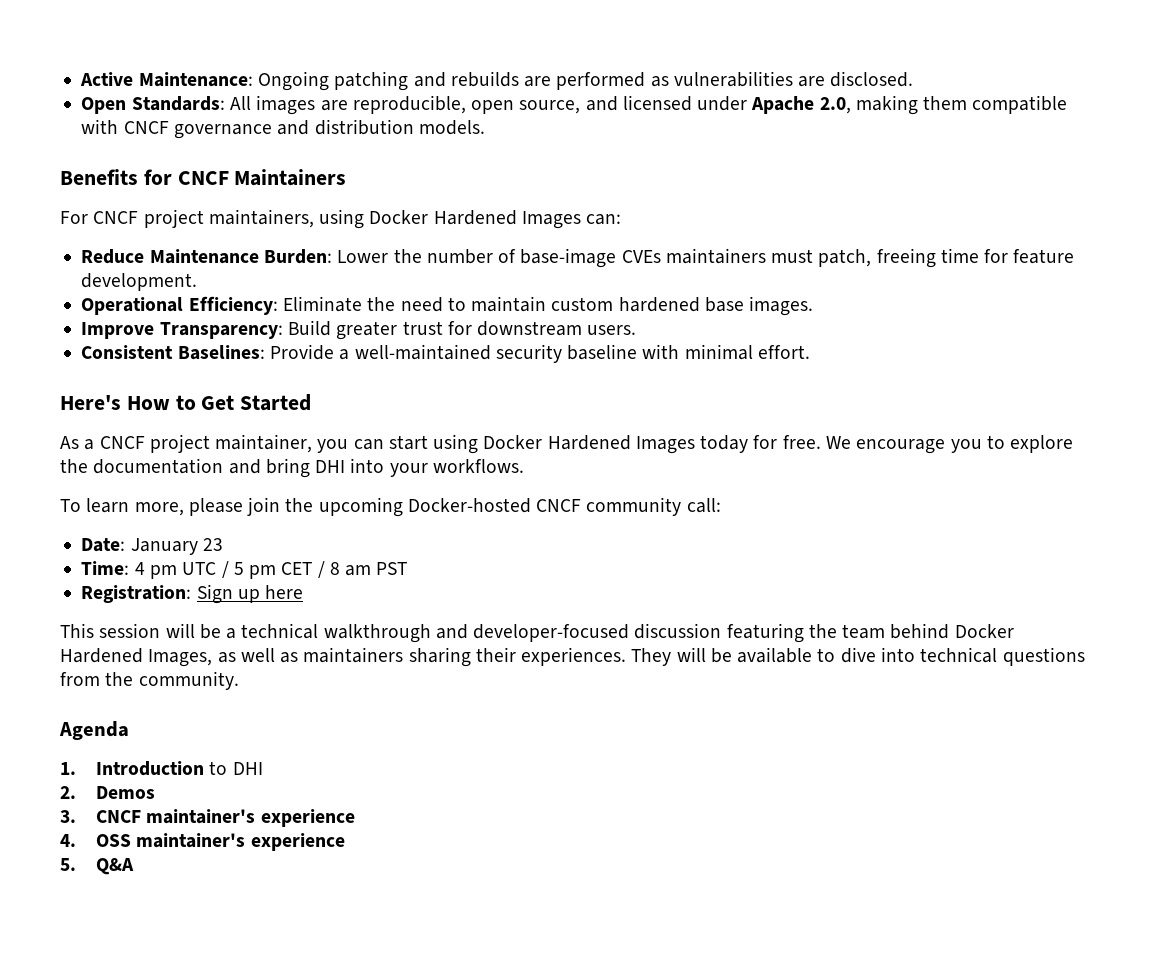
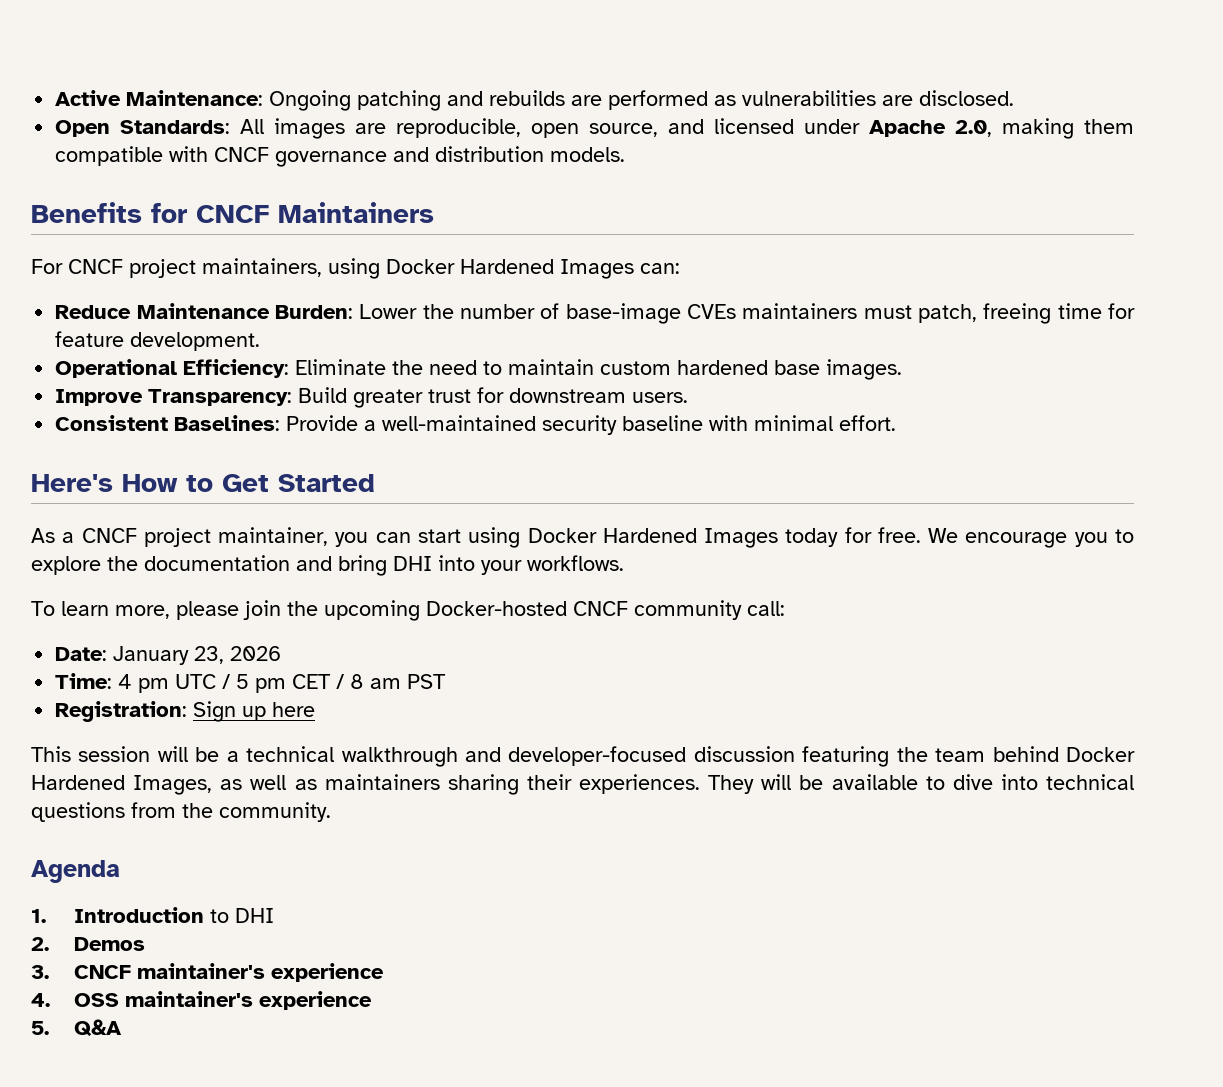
[202,538,223,551] 23 -> [194,646,282,664] 23, 2026

